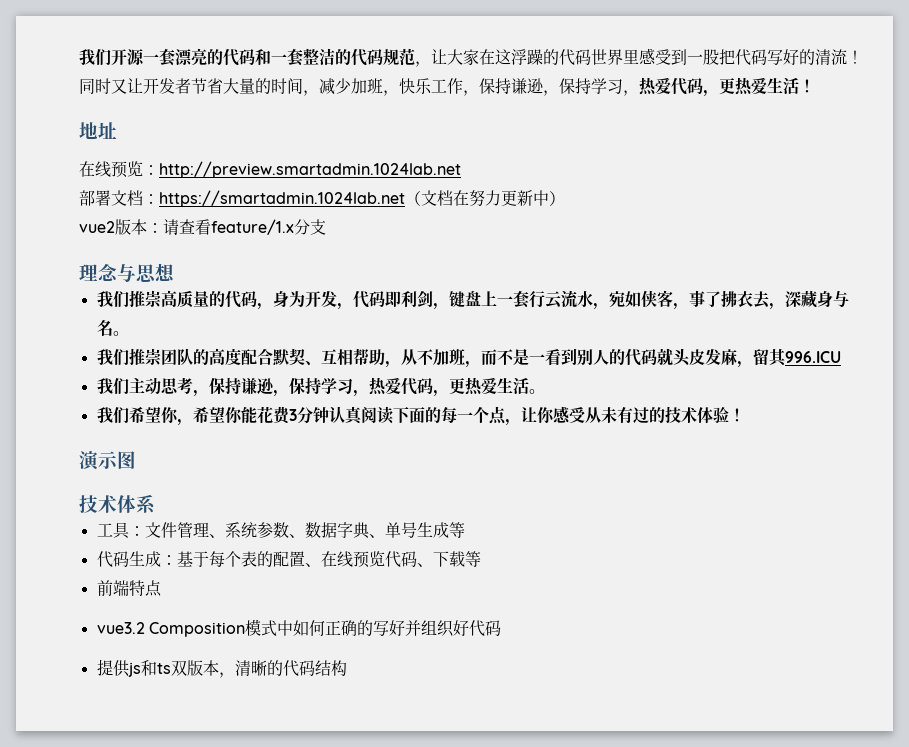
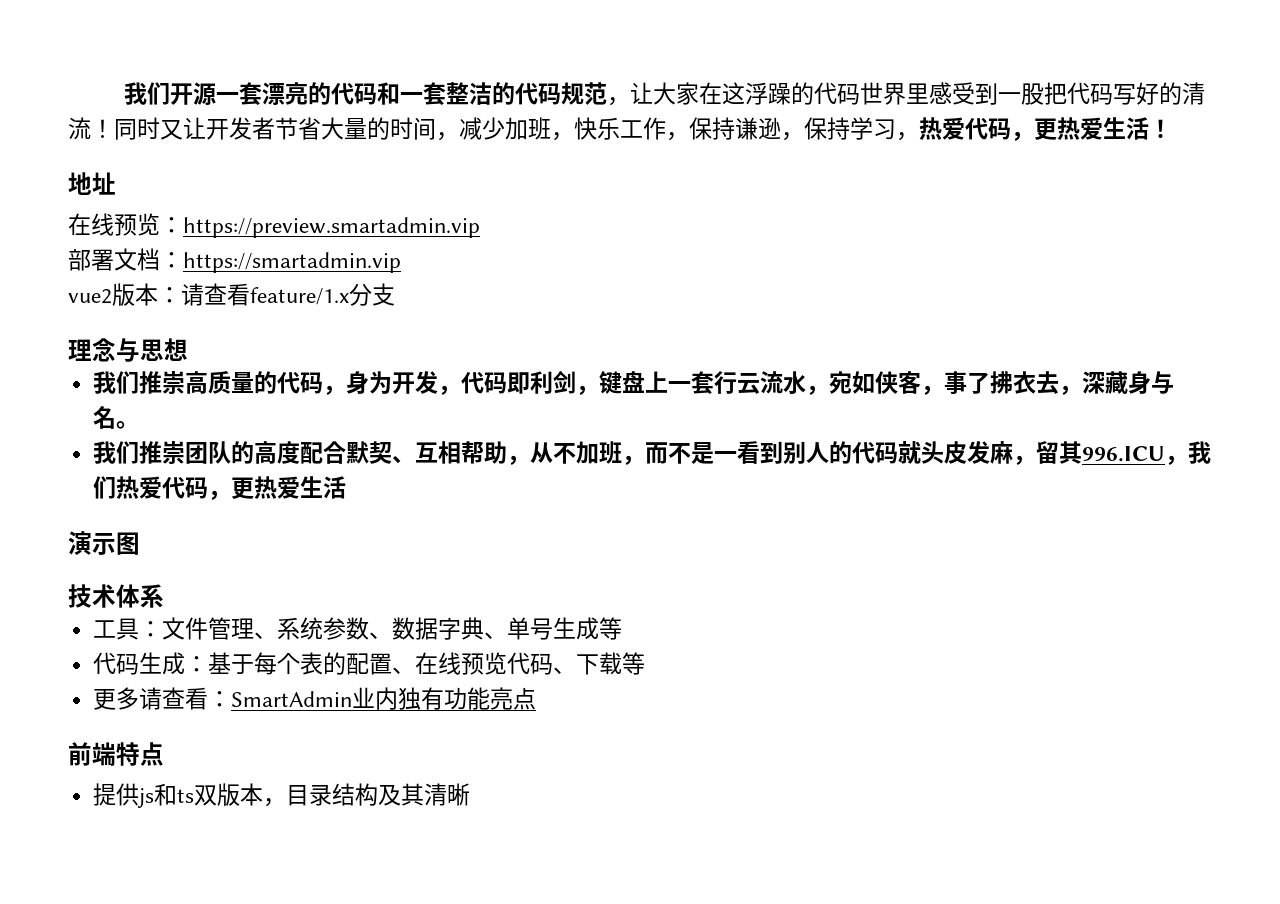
[159,161,461,178] http://preview.smartadmin.1024lab.net -> [183,217,480,238] https://preview.smartadmin.vip
[159,190,565,207] https://smartadmin.1024lab.net（文档在努力更新中） -> [183,252,401,273] https://smartadmin.vip
[96,377,545,397] [96,406,745,426] // 我们主动思考，保持谦逊，保持学习，热爱代码，更热爱生活。 // 我们希望你，希望你能花费3分钟认真阅读下面的每一个点，让你感受从未有过的技术体验！ -> [1165,441,1212,465] [93,476,347,500] ，我们热爱代码，更热爱生活
[96,580,162,597] [96,619,501,637] 前端特点 // vue3.2 Composition模式中如何正确的写好并组织好代码 -> [93,687,537,710] [68,742,164,766] 更多请查看：SmartAdmin业内独有功能亮点 // 前端特点
[234,660,347,677] 清晰的代码结构 -> [286,783,471,806] 目录结构及其清晰

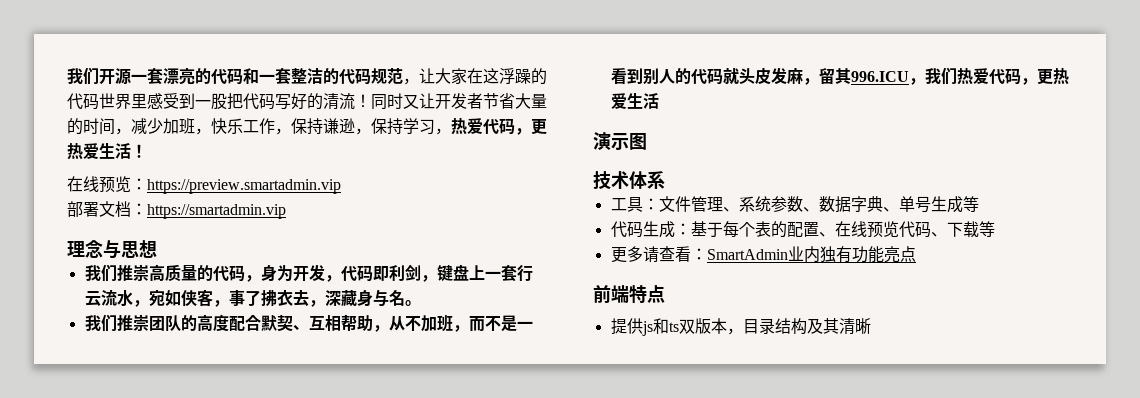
[68,172,116,195] // 地址 -> (147, 151) none
[68,283,395,306] // vue2版本：请查看feature/1.x分支 -> (286, 211) none

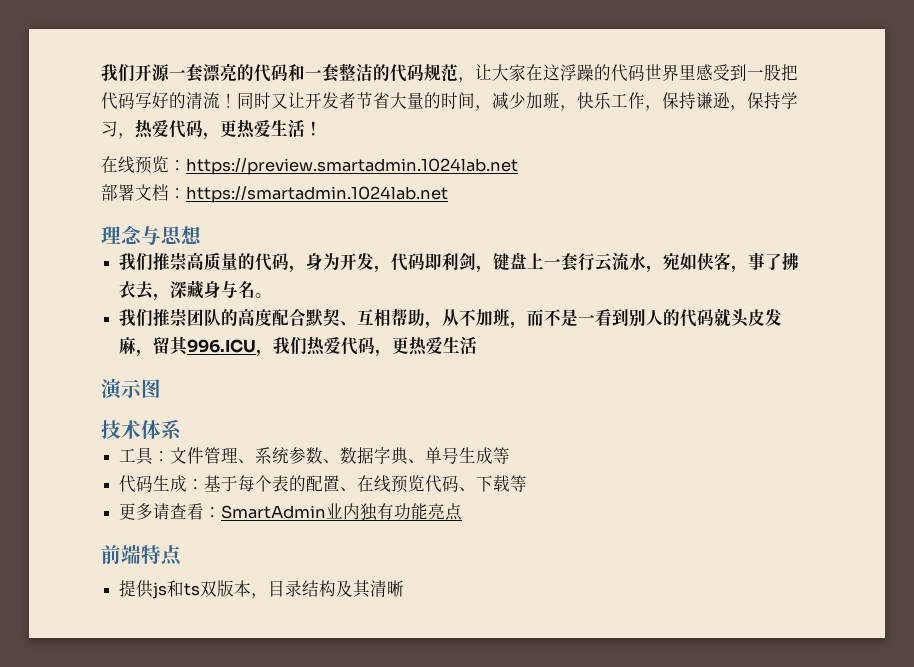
[147,179,341,194] https://preview.smartadmin.vip -> [186,158,518,175] https://preview.smartadmin.1024lab.net
[147,204,286,219] https://smartadmin.vip -> [186,186,448,203] https://smartadmin.1024lab.net

